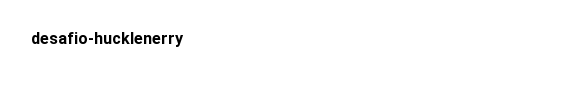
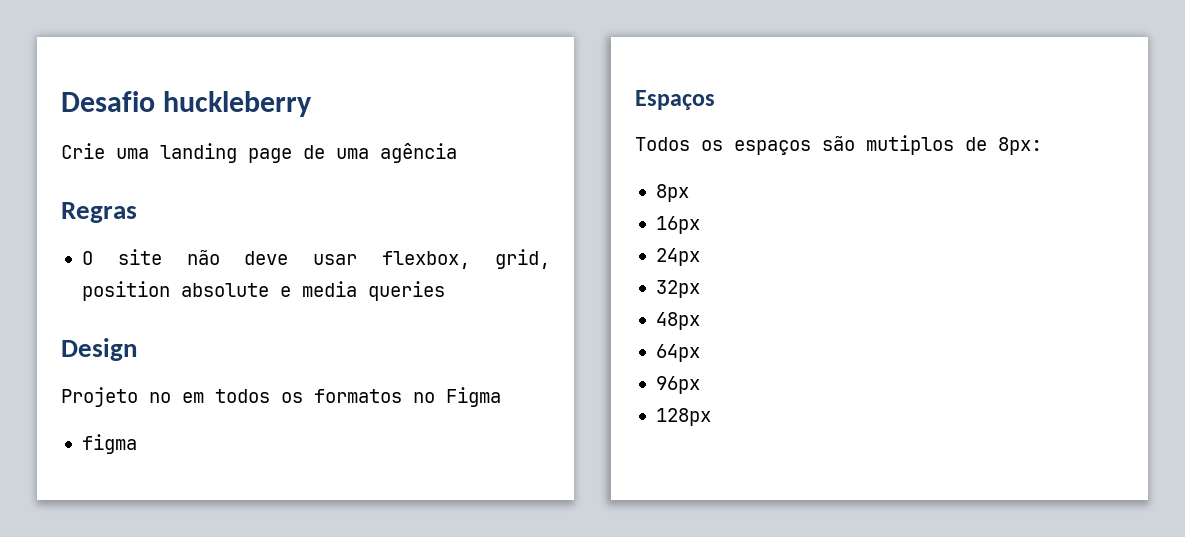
[31,32,184,47] desafio-hucklenerry -> [61,91,313,117] [61,143,457,163] [61,202,137,223] [81,249,550,269] [81,281,445,301] [61,338,137,361] [61,387,501,407] [81,434,137,454] [635,90,715,110] [635,135,1042,155] [655,184,689,202] [655,216,700,234] [655,248,700,266] [655,280,700,298] [655,312,700,330] [655,344,700,362] [655,376,700,394] [655,408,711,426] Desafio huckleberry // Crie uma landing page de uma agência // Regras // O site não deve usar flexbox, grid, position absolute e media queries // Design // Projeto no em todos os formatos no Figma // figma // Espaços // Todos os espaços são mutiplos de 8px: // 8px // 16px // 24px // 32px // 48px // 64px // 96px // 128px

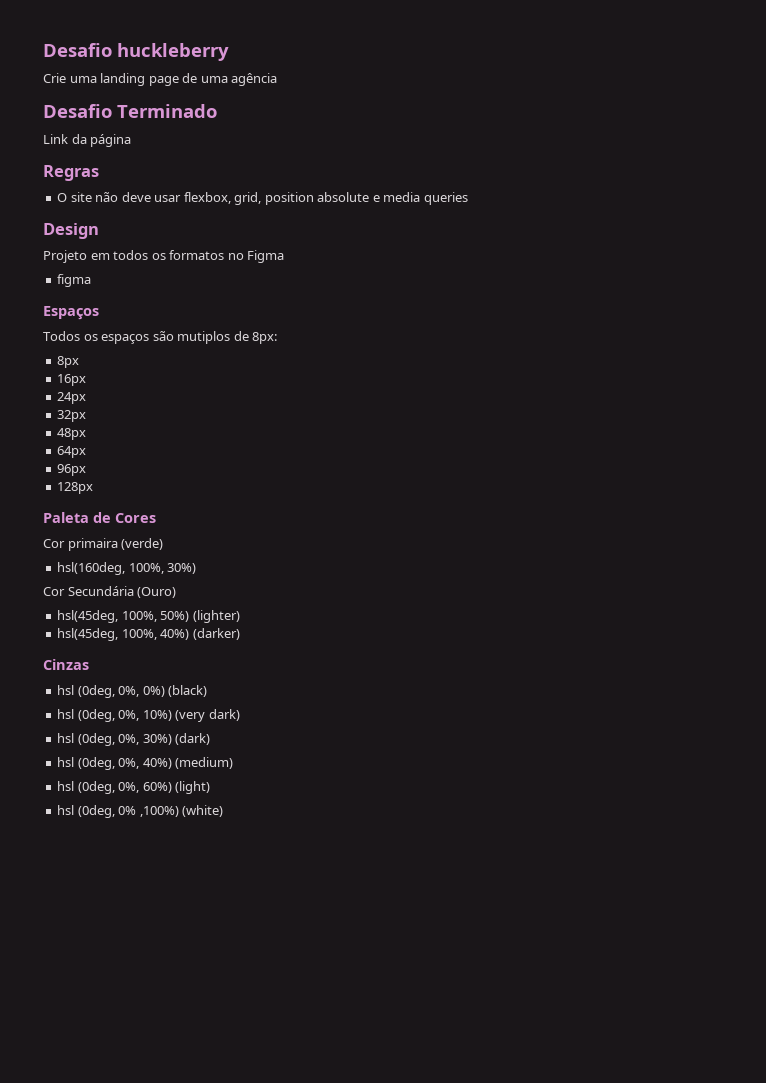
(457, 153) none -> [43,104,217,118] [43,134,132,147] // Desafio Terminado // Link da página
[149,392,171,403] no -> (87, 256) none
(711, 417) none -> [43,512,156,523] [43,538,164,551] [57,562,197,575] [43,586,177,598] [57,610,240,623] [57,628,240,641] [43,659,89,670] [57,685,208,698] [57,709,240,722] [57,733,211,746] [57,757,234,770] [57,781,211,794] [57,805,224,818] // Paleta de Cores // Cor primaira (verde) // hsl(160deg, 100%, 30%) // Cor Secundária (Ouro) // hsl(45deg, 100%, 50%) (lighter) // hsl(45deg, 100%, 40%) (darker) // Cinzas // hsl (0deg, 0%, 0%) (black) // hsl (0deg, 0%, 10%) (very dark) // hsl (0deg, 0%, 30%) (dark) // hsl (0deg, 0%, 40%) (medium) // hsl (0deg, 0%, 60%) (light) // hsl (0deg, 0% ,100%) (white)

